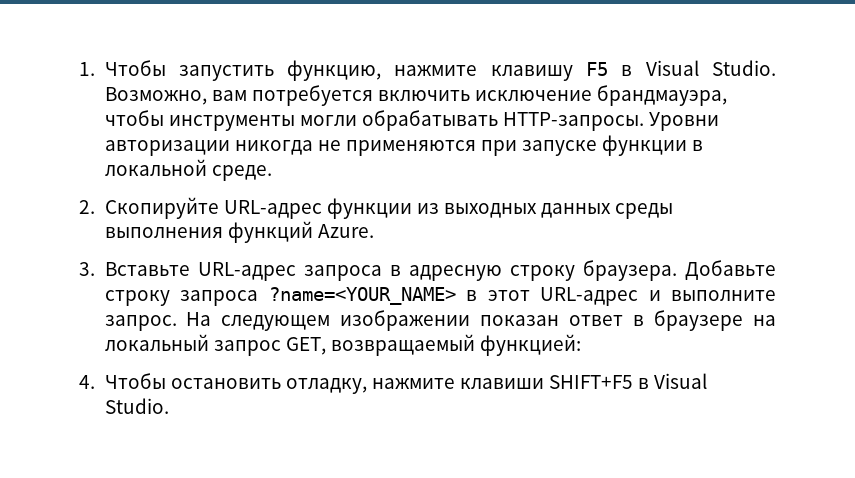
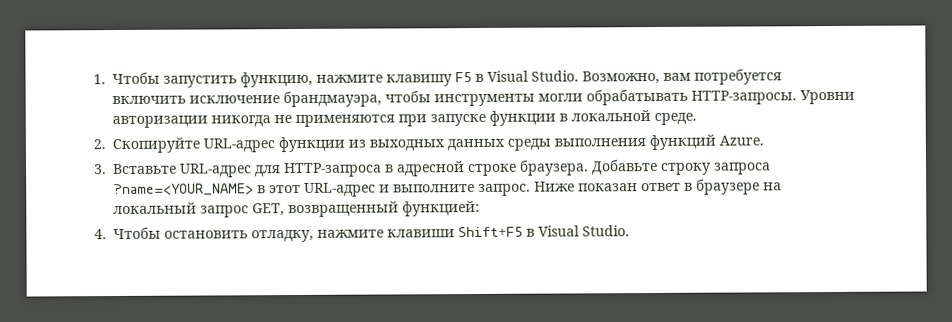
[303,265,575,281] запроса в адресную строку -> [255,161,517,178] для HTTP-запроса в адресной строке
[186,310,471,331] На следующем изображении -> [534,181,575,192] Ниже
[330,334,475,356] возвращаемый -> [288,201,399,218] возвращенный
[549,375,634,389] SHIFT+F5 -> [458,226,523,238] Shift+F5

